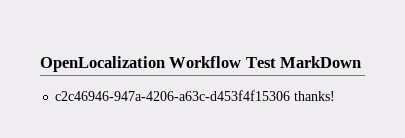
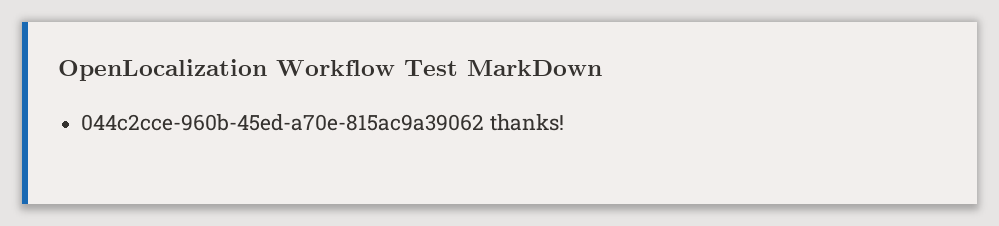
[55,90,291,101] c2c46946-947a-4206-a63c-d453f4f15306 -> [81,114,485,131] 044c2cce-960b-45ed-a70e-815ac9a39062

